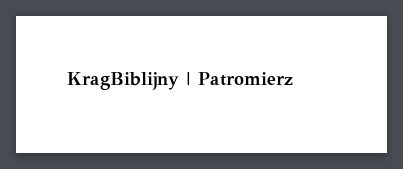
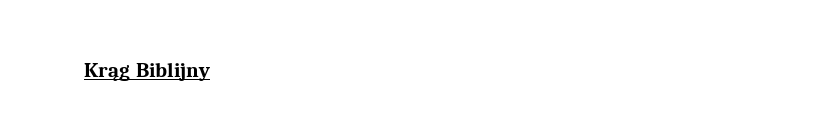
[67,72,293,90] KragBiblijny | Patromierz -> [84,62,210,81] Krąg Biblijny

